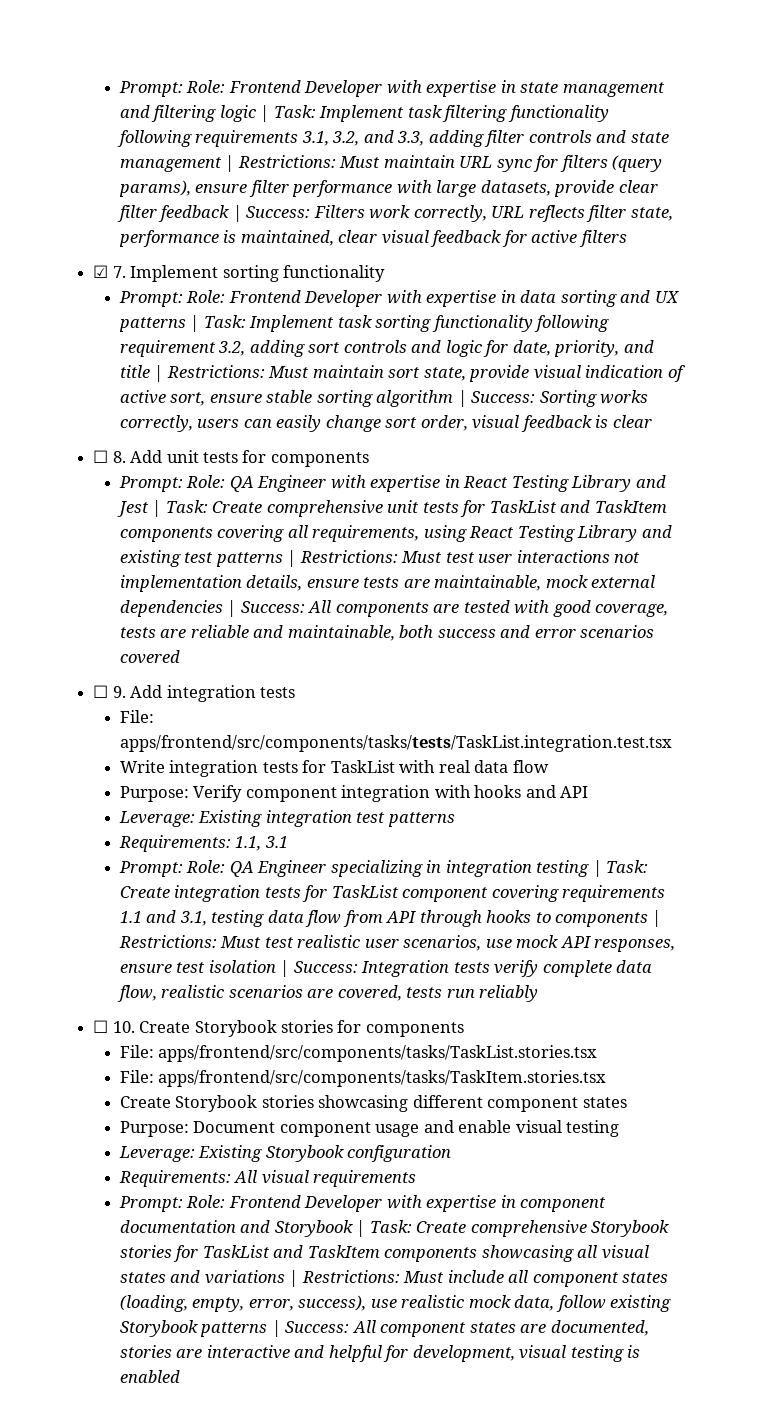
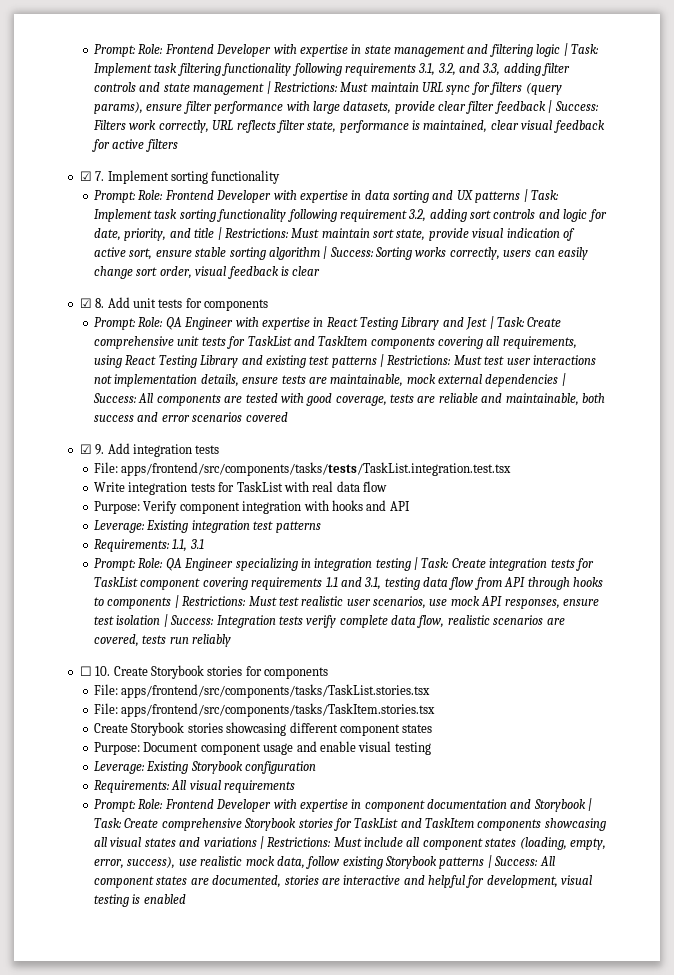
[93,450,109,463] ☐ -> [79,298,92,308] ☑
[93,685,109,698] ☐ -> [79,444,92,454] ☑

